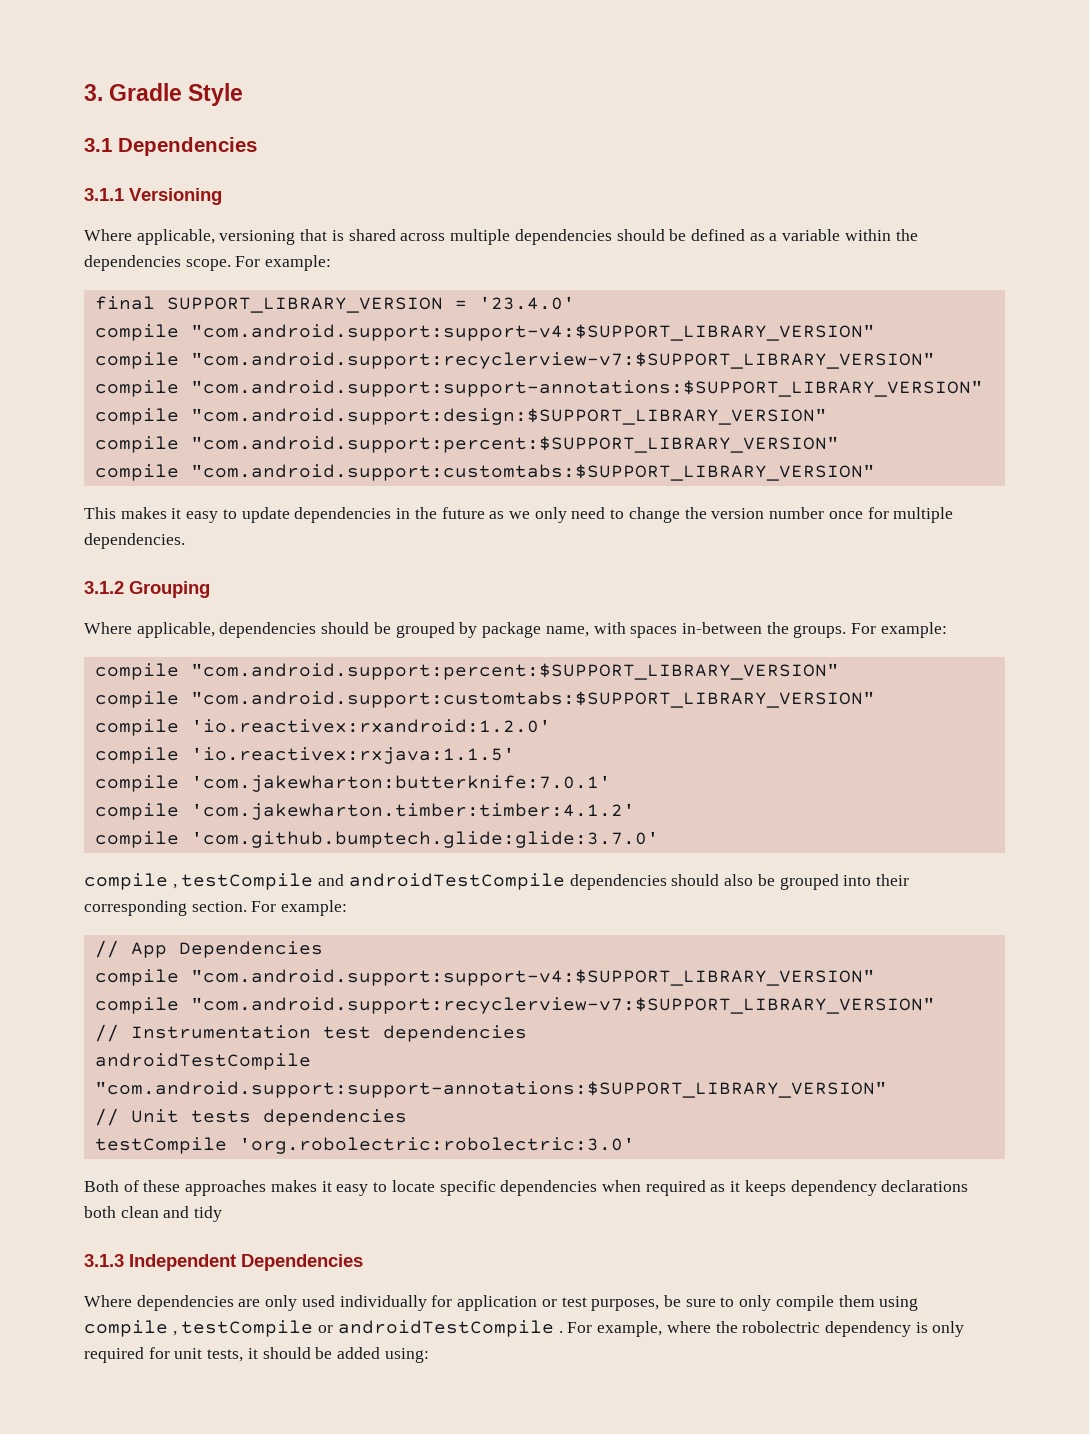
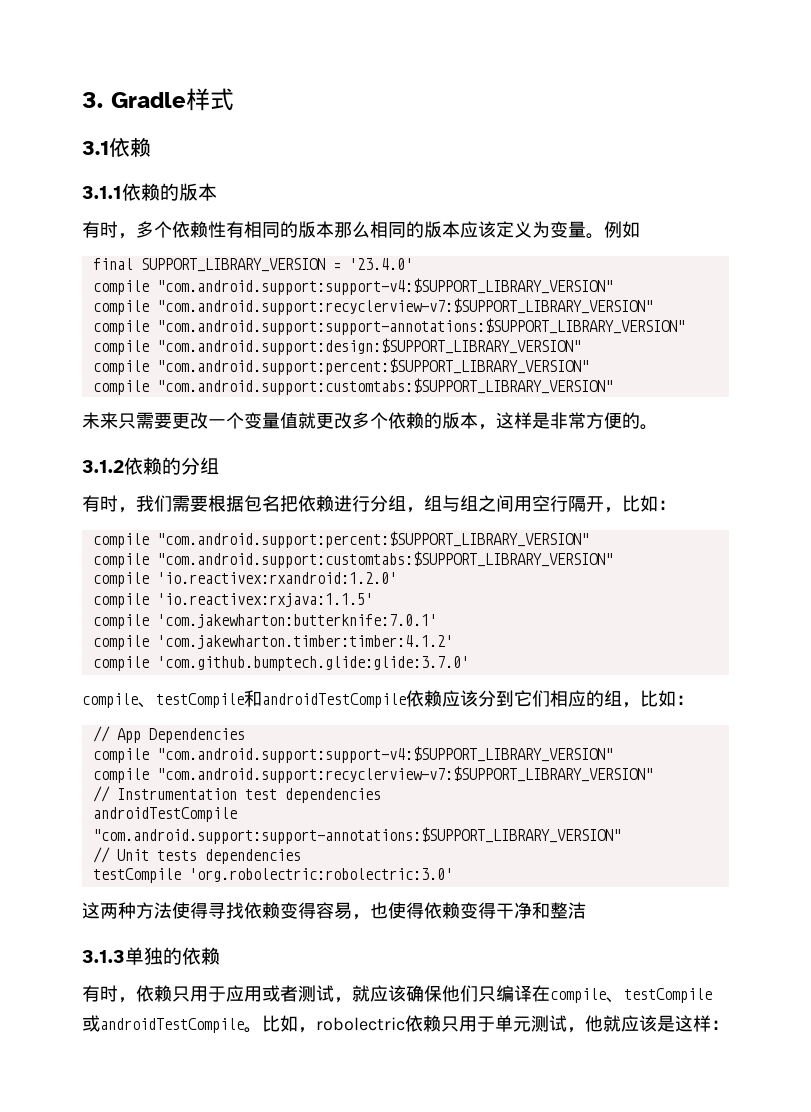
[188,83,244,106] Style -> [186,88,234,111] 样式
[118,137,257,156] Dependencies -> [109,138,151,157] 依赖
[129,188,222,205] [84,229,918,245] [84,255,332,271] Versioning // Where applicable, versioning that is shared across multiple dependencies should be defined as a variable within the dependencies scope. For example: -> [122,183,217,201] [82,221,640,239] 依赖的版本 // 有时，多个依赖性有相同的版本那么相同的版本应该定义为变量。例如
[84,507,954,523] [84,533,185,549] [84,581,210,598] [84,622,947,638] This makes it easy to update dependencies in the future as we only need to change the version number once for multiple dependencies. // 3.1.2 Grouping // Where applicable, dependencies should be grouped by package name, with spaces in-between the groups. For example: -> [82,412,658,430] [82,457,219,475] [82,495,676,513] 未来只需要更改一个变量值就更改多个依赖的版本，这样是非常方便的。 // 3.1.2依赖的分组 // 有时，我们需要根据包名把依赖进行分组，组与组之间用空行隔开，比如：
[172,873,909,890] [84,900,348,916] , testCompile and androidTestCompile dependencies should also be grouped into their corresponding section. For example: -> [138,690,694,708] 、testCompile和androidTestCompile依赖应该分到它们相应的组，比如：
[84,1180,969,1196] [84,1206,223,1222] [84,1254,363,1271] [84,1295,919,1311] [84,1320,965,1337] [84,1347,429,1363] Both of these approaches makes it easy to locate specific dependencies when required as it keeps dependency declarations both clean and tidy // 3.1.3 Independent Dependencies // Where dependencies are only used individually for application or test purposes, be sure to only compile them using compile , testCompile or androidTestCompile . For example, where the robolectric dependency is only required for unit tests, it should be added using: -> [82,902,586,920] [82,947,220,965] [82,985,712,1003] [82,1015,729,1033] 这两种方法使得寻找依赖变得容易，也使得依赖变得干净和整洁 // 3.1.3单独的依赖 // 有时，依赖只用于应用或者测试，就应该确保他们只编译在compile、testCompile或androidTestCompile。比如，robolectric依赖只用于单元测试，他就应该是这样：

